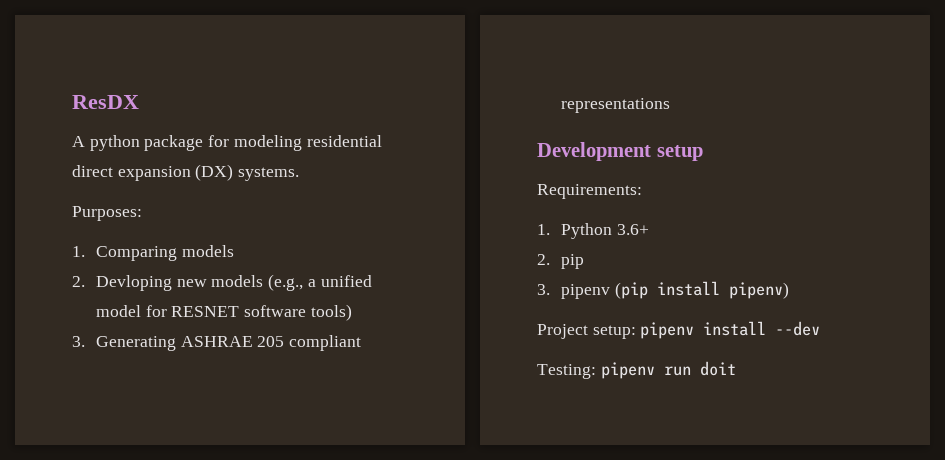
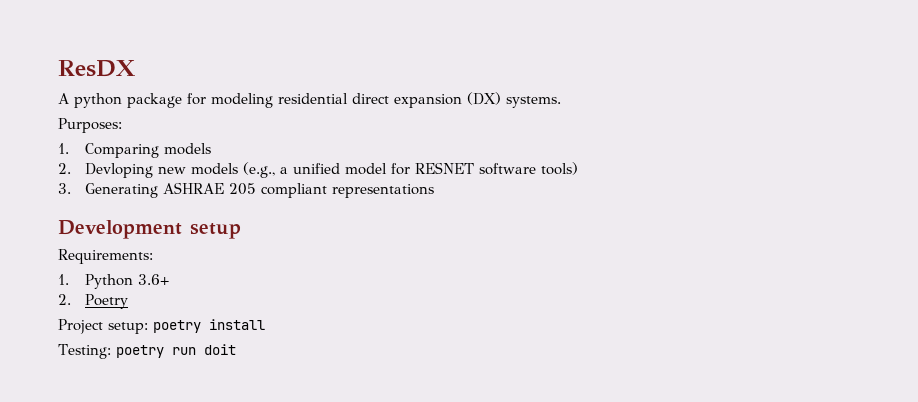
[560,254,584,269] [537,281,789,299] pip // 3. pipenv (pip install pipenv) -> [85,294,129,309] Poetry
[640,321,821,339] pipenv install --dev -> [153,319,265,333] poetry install
[600,362,655,379] pipenv -> [115,345,164,358] poetry

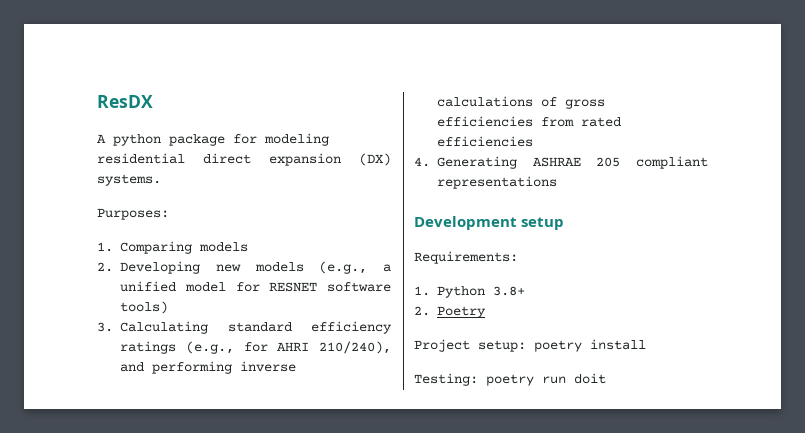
[85,163,154,178] Devloping -> [120,261,200,274] Developing
(71, 188) none -> [120,321,392,334] [120,341,391,354] [120,361,296,374] [437,96,605,109] [437,116,621,127] [437,136,533,147] [414,157,430,167] Calculating standard efficiency ratings (e.g., for AHRI 210/240), and performing inverse calculations of gross efficiencies from rated efficiencies // 4.
[138,274,170,285] 3.6+ -> [493,286,525,296] 3.8+

